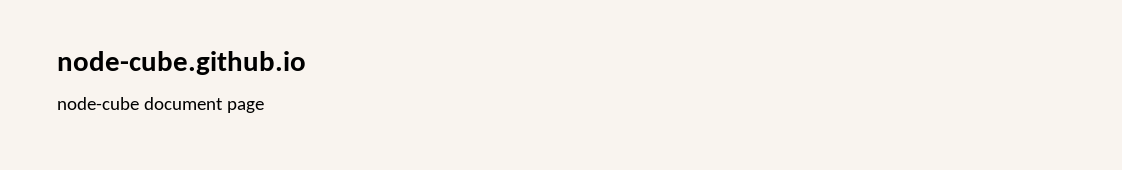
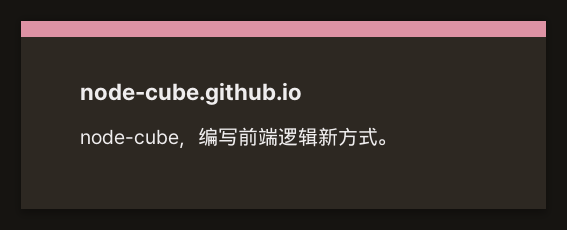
[143,97,264,113] document page -> [179,127,397,149] ，编写前端逻辑新方式。

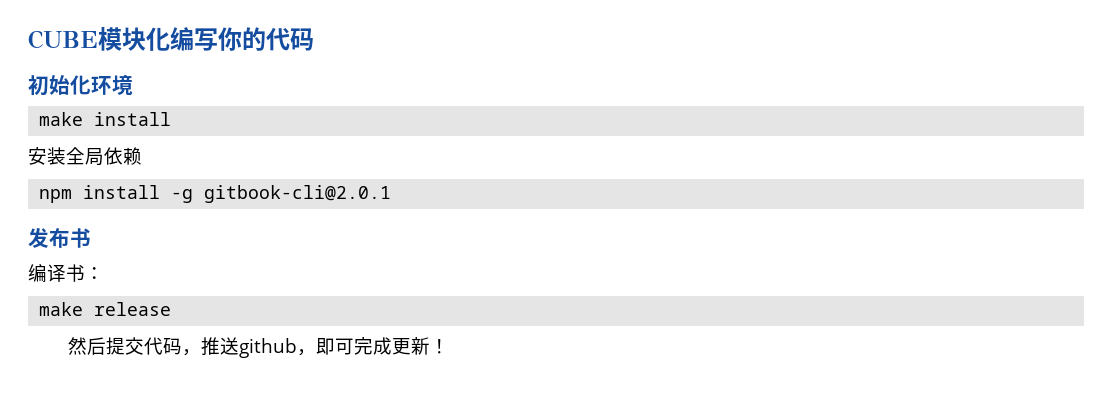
[80,82,302,105] [80,127,397,149] node-cube.github.io // node-cube，编写前端逻辑新方式。 -> [28,27,314,51] [28,75,133,96] [39,112,172,126] [28,147,142,166] [39,185,392,203] [28,228,91,248] [28,264,104,282] [39,302,172,316] [67,337,449,358] CUBE模块化编写你的代码 // 初始化环境 // make install // 安装全局依赖 // npm install -g gitbook-cli@2.0.1 // 发布书 // 编译书： // make release // 然后提交代码，推送github，即可完成更新！

